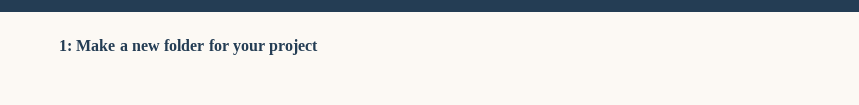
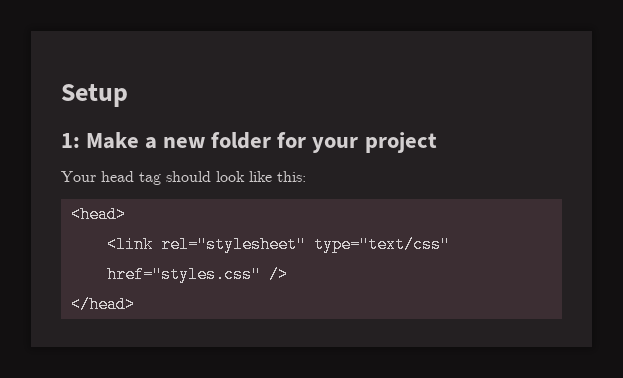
(59, 45) none -> [61,84,128,107] Setup //
(319, 47) none -> [61,171,306,185] [70,206,126,223] [106,236,450,253] [106,266,288,283] [70,296,135,313] // Your head tag should look like this: // <head> // <link rel="stylesheet" type="text/css" href="styles.css" /> // </head>

